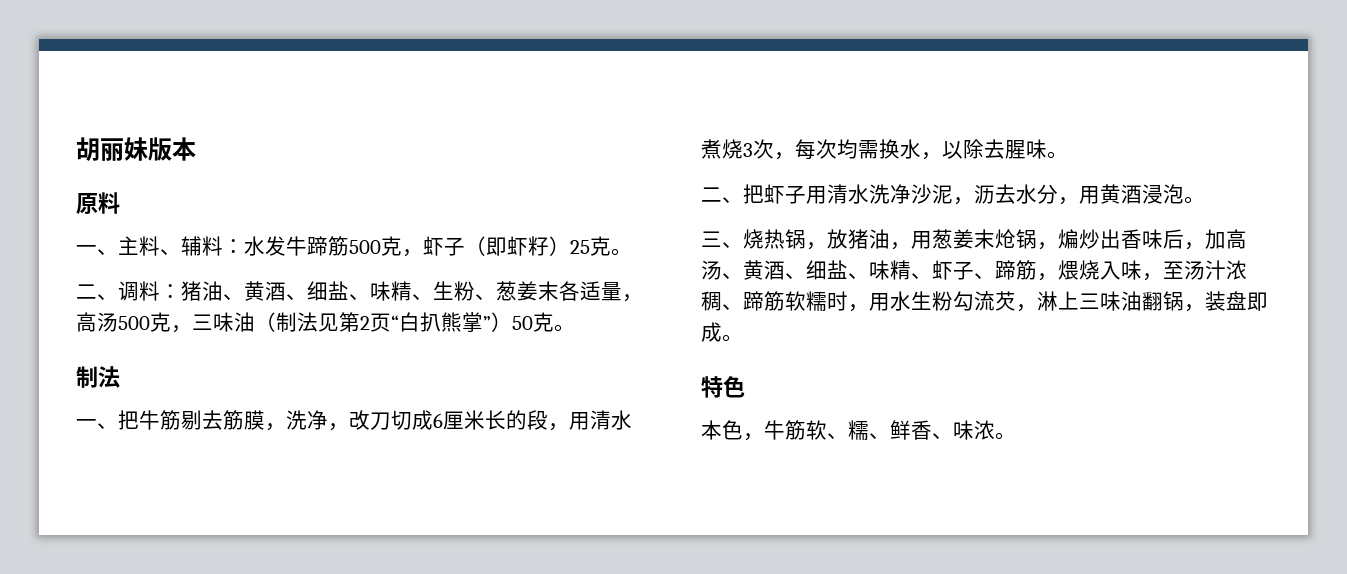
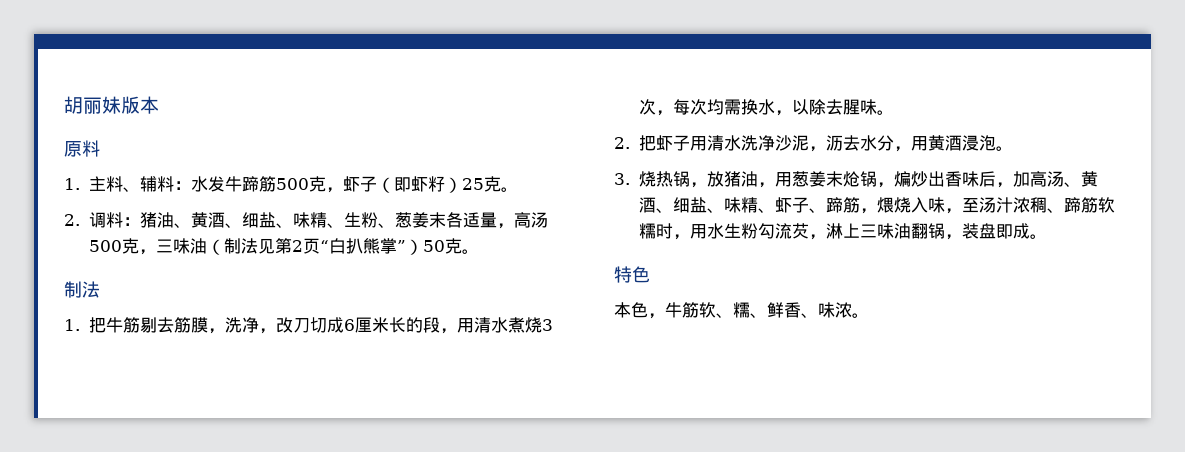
[76,245,118,255] 一、 -> [64,178,80,190] 1.
[76,284,118,300] 二、 -> [64,214,80,226] 2.
[76,419,118,429] 一、 -> [64,319,80,331] 1.
[701,187,743,203] 二、 -> [614,137,630,149] 2.
[701,231,743,248] 三、 -> [614,173,630,185] 3.

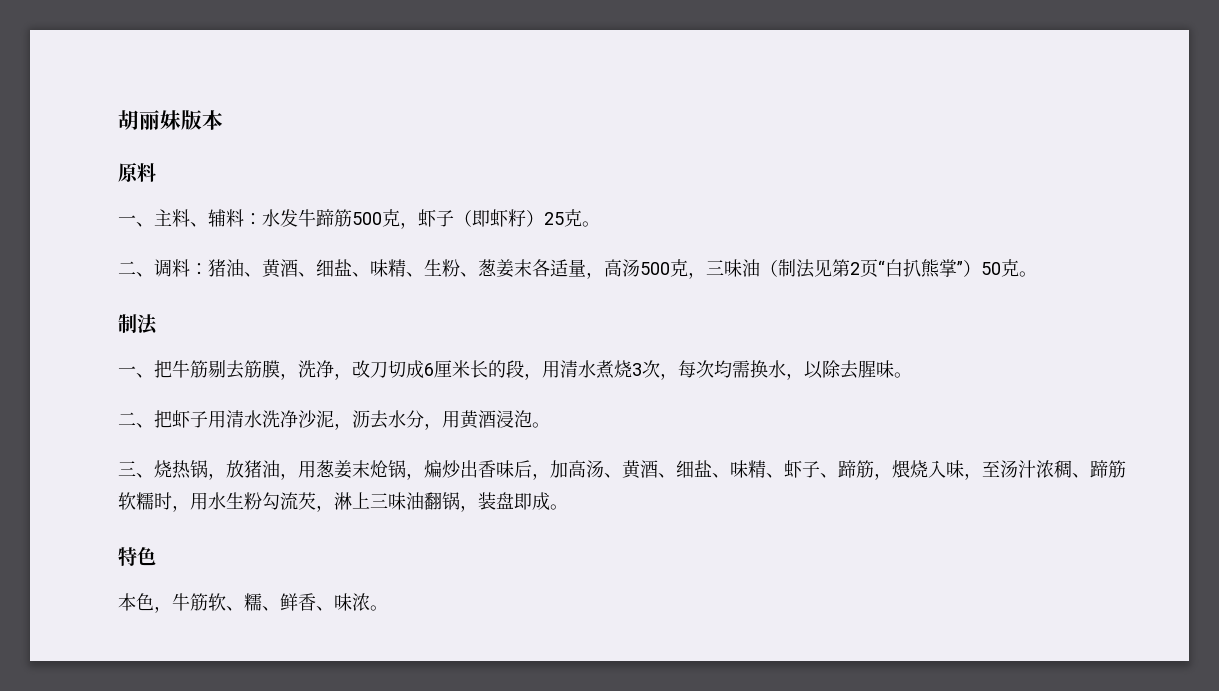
[64,178,80,190] 1. -> [118,215,154,227] 一、
[64,214,80,226] 2. -> [118,261,154,277] 二、
[64,319,80,331] 1. -> [118,366,154,378] 一、
[614,137,630,149] 2. -> [118,412,154,428] 二、
[614,173,630,185] 3. -> [118,461,154,478] 三、

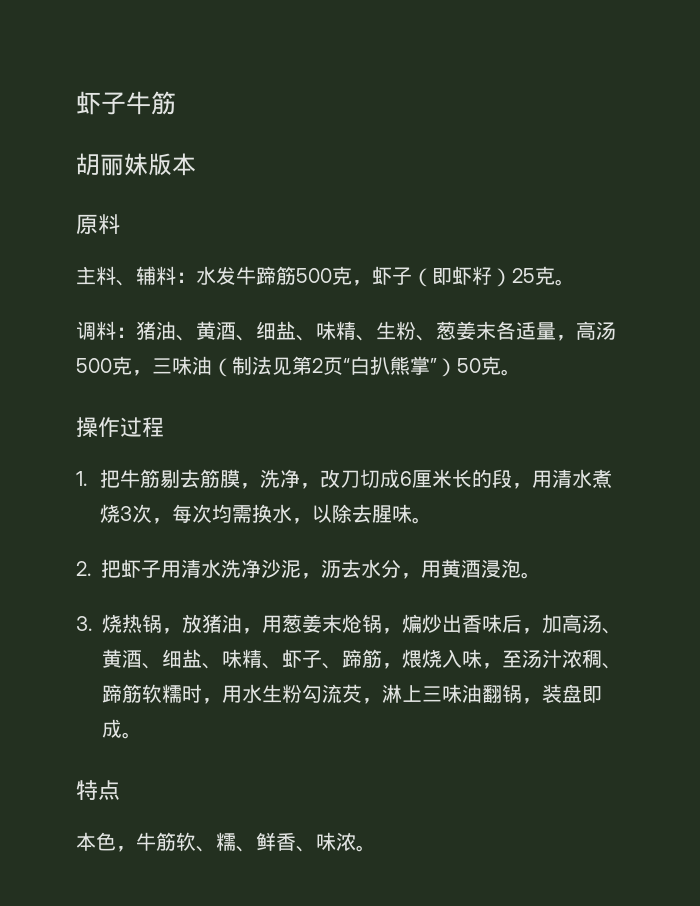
(118, 120) none -> [76,91,176,115] 虾子牛筋 //
[118,215,154,227] 一、 -> (120, 224) none
[118,261,154,277] 二、 -> (575, 282) none
[118,314,158,335] [118,366,154,378] 制法 // 一、 -> [76,417,164,437] [76,471,87,486] 操作过程 // 1.
[118,412,154,428] 二、 -> [76,561,91,576] 2.
[118,461,154,478] 三、 -> [76,616,92,631] 3.
[137,547,156,566] 色 -> [98,780,120,800] 点

